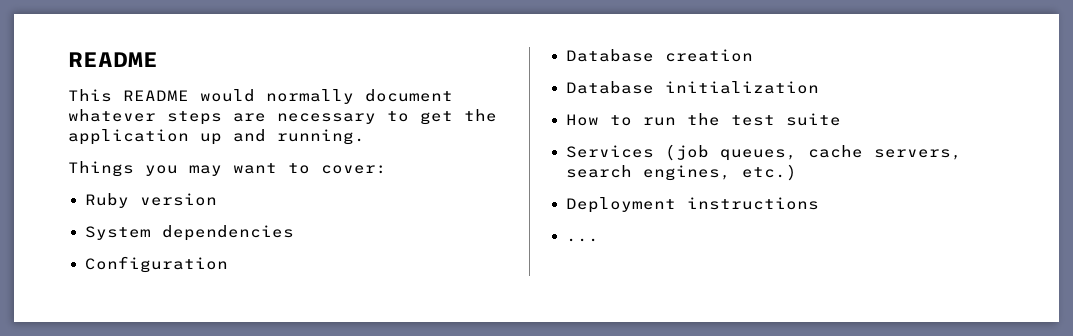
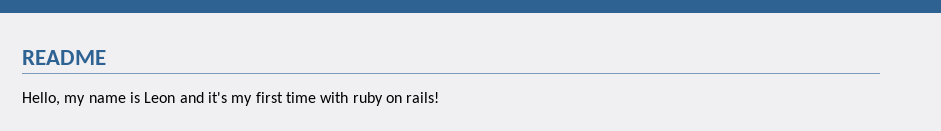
[68,89,453,104] [68,109,497,125] [68,129,365,145] [68,161,387,177] [84,193,217,208] [84,225,294,241] [84,256,228,273] [565,49,753,62] [565,81,819,94] [565,113,841,126] [565,144,962,161] [565,164,797,181] [565,197,819,213] [565,238,599,242] This README would normally document whatever steps are necessary to get the application up and running. // Things you may want to cover: // Ruby version // System dependencies // Configuration // Database creation // Database initialization // How to run the test suite // Services (job queues, cache servers, search engines, etc.) // Deployment instructions // ... -> [22,92,440,106] Hello, my name is Leon and it's my first time with ruby on rails!

